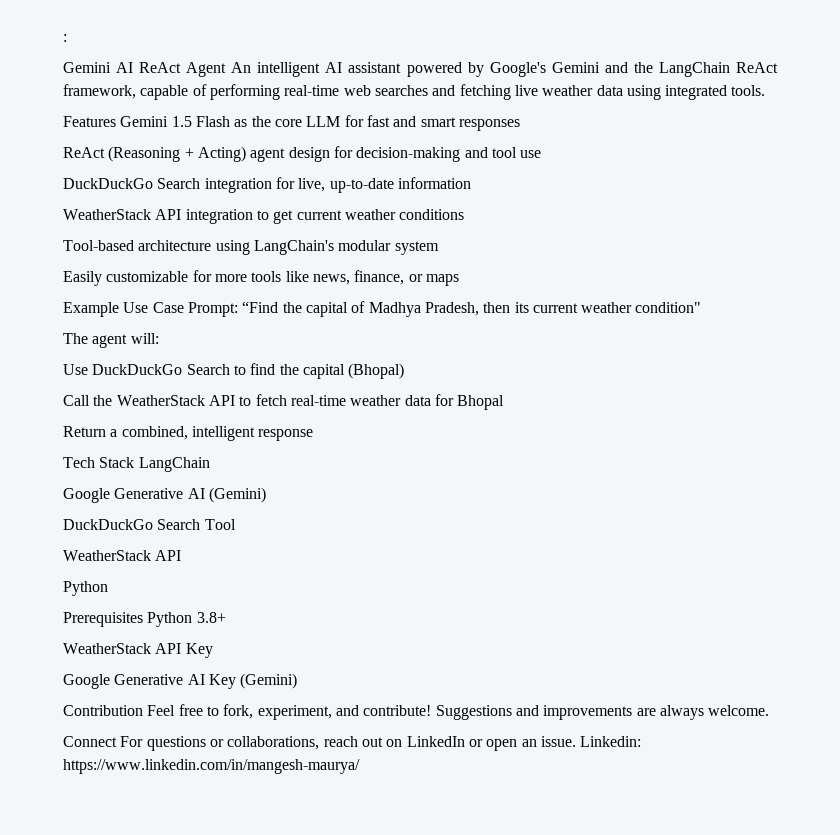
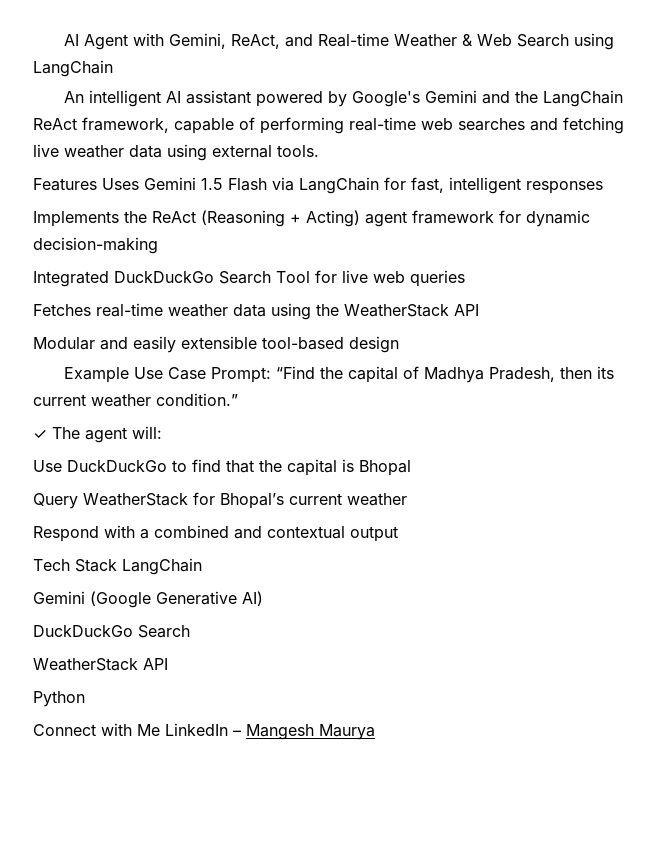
[63,34,67,42] [63,62,227,77] : // Gemini AI ReAct Agent -> [64,33,615,50] [33,60,113,77] AI Agent with Gemini, ReAct, and Real-time Weather & Web Search using LangChain //
[665,85,728,100] integrated -> [212,145,272,158] external
(116, 121) none -> [102,178,139,190] Uses
[234,115,456,127] as the core LLM for fast and smart -> [272,177,521,194] via LangChain for fast, intelligent
(520, 125) none -> [33,211,147,227] Implements the
[288,146,542,162] [63,177,471,193] [63,209,465,224] [63,240,439,255] [63,270,459,286] design for decision-making and tool use // DuckDuckGo Search integration for live, up-to-date information // WeatherStack API integration to get current weather conditions // Tool-based architecture using LangChain's modular system // Easily customizable for more tools like news, finance, or maps -> [412,210,590,227] [33,237,158,254] [33,270,465,287] [33,303,479,320] [33,336,399,353] framework for dynamic decision-making // Integrated DuckDuckGo Search Tool for live web queries // Fetches real-time weather data using the WeatherStack API // Modular and easily extensible tool-based design
[635,302,702,313] condition" // -> [156,393,238,406] [33,429,47,439] condition.” // ✓
[186,364,230,375] Search -> (167, 466) none
[279,363,405,379] [63,394,505,410] [63,426,314,441] the capital (Bhopal) // Call the WeatherStack API to fetch real-time weather data for Bhopal // Return a combined, intelligent response -> [226,459,411,476] [33,492,407,509] [33,525,398,542] that the capital is Bhopal // Query WeatherStack for Bhopal’s current weather // Respond with a combined and contextual output
[63,487,266,503] [63,519,236,530] Google Generative AI (Gemini) // DuckDuckGo Search Tool -> [33,591,263,608] [33,625,190,638] Gemini (Google Generative AI) // DuckDuckGo Search
[63,612,226,627] [63,643,213,658] [63,673,298,689] [63,704,770,720] [63,736,642,751] [63,759,360,774] Prerequisites Python 3.8+ // WeatherStack API Key // Google Generative AI Key (Gemini) // Contribution Feel free to fork, experiment, and contribute! Suggestions and improvements are always welcome. // Connect For questions or collaborations, reach out on LinkedIn or open an issue. Linkedin: https://www.linkedin.com/in/mangesh-maurya/ -> [33,723,375,740] Connect with Me LinkedIn – Mangesh Maurya

